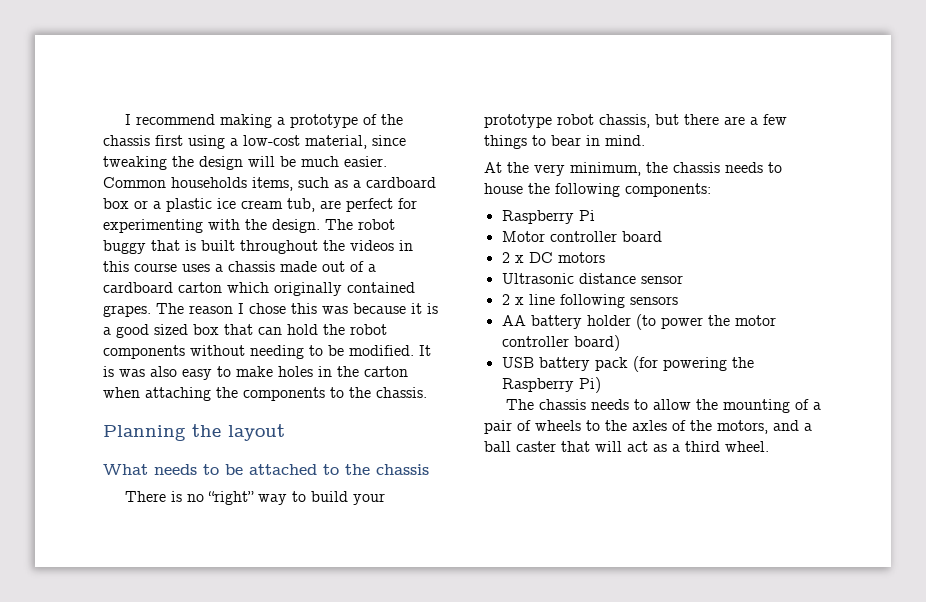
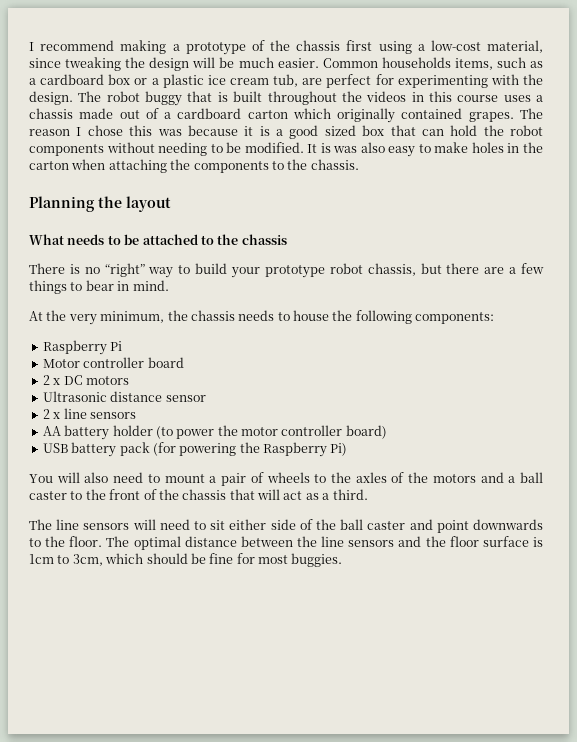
[559,294,625,308] following -> (87, 413) none
[506,399,810,413] The chassis needs to allow the mounting of -> [29,472,205,483] You will also need to mount
[717,420,768,434] motors, -> [432,474,476,483] motors
(556, 446) none -> [70,489,227,500] to the front of the chassis
[685,441,769,452] third wheel. -> [332,489,368,500] [29,519,543,533] [29,536,544,550] [29,553,343,567] third. // The line sensors will need to sit either side of the ball caster and point downwards to the floor. The optimal distance between the line sensors and the floor surface is 1cm to 3cm, which should be fine for most buggies.

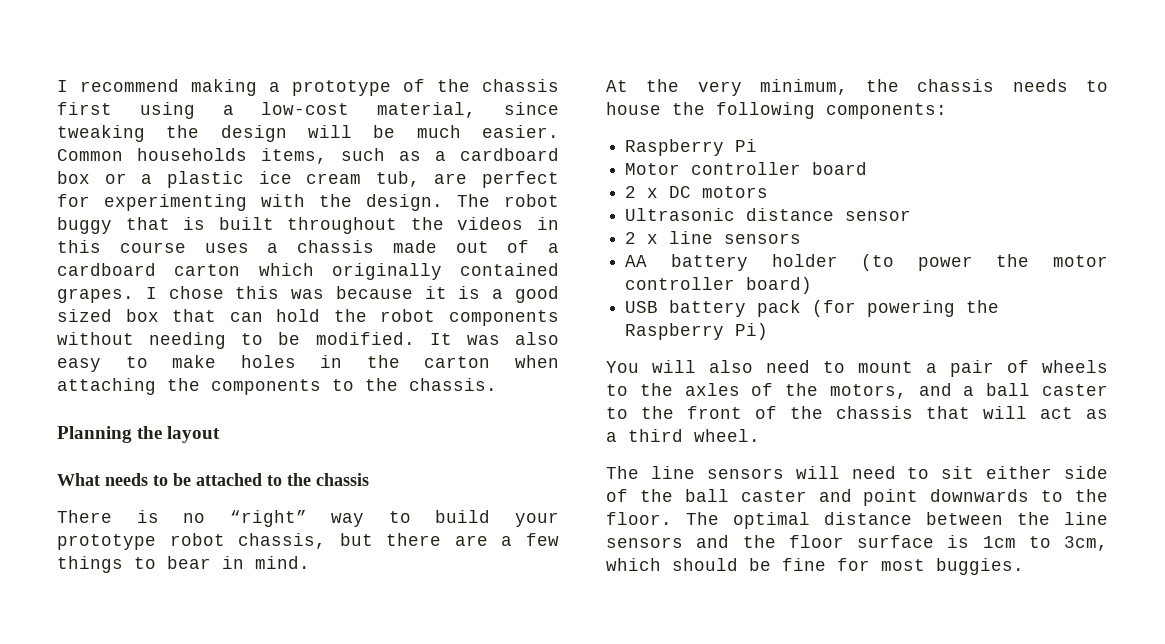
[520,108,543,119] [29,129,70,136] The reason -> (134, 295) none
[320,143,331,153] is -> (452, 339) none
[432,474,476,483] motors -> [829,384,907,399] motors,
[332,489,368,500] third. -> [628,429,760,442] third wheel.

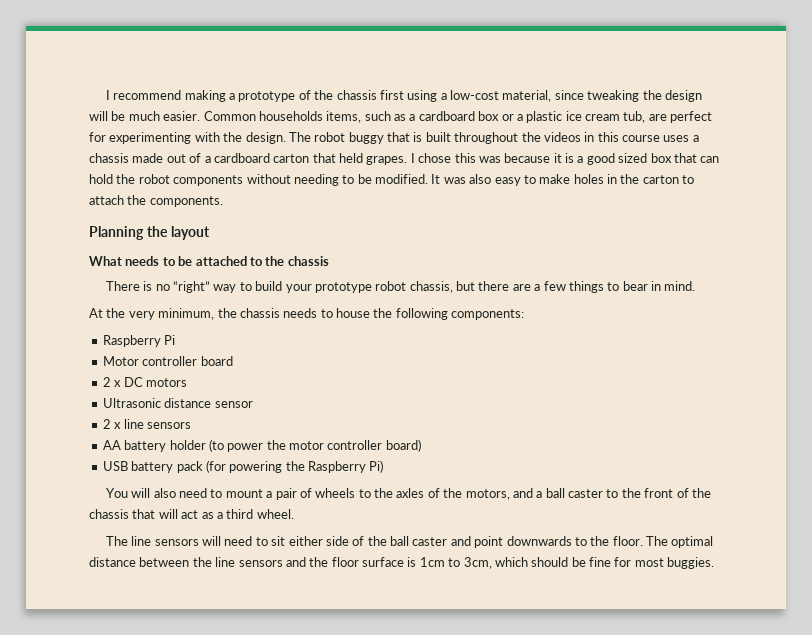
[258,263,559,280] which originally contained -> [312,153,363,163] that held
[515,355,559,368] [57,378,497,395] when attaching the components to the chassis. -> [682,175,695,184] [89,195,223,207] to attach the components.

